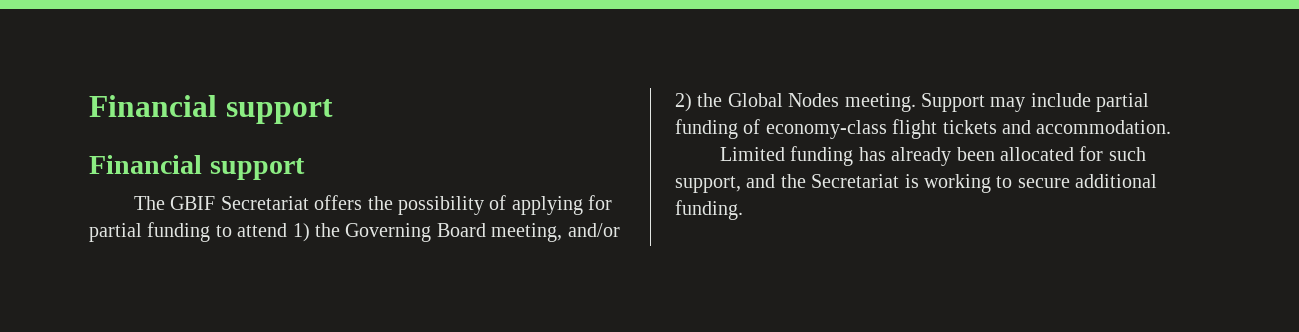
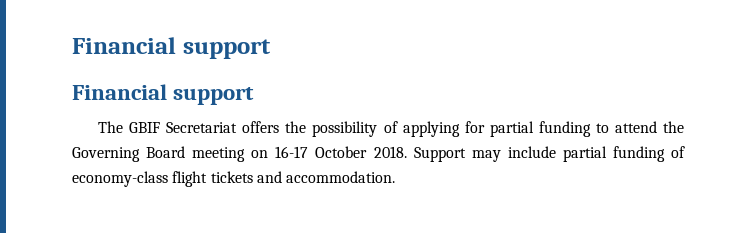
[292,223,310,242] 1) -> (657, 127) none
[491,223,620,242] [675,93,916,112] meeting, and/or 2) the Global Nodes meeting. -> [192,146,407,162] meeting on 16-17 October 2018.
[720,146,1146,166] [675,174,1158,193] [675,200,743,220] // Limited funding has already been allocated for such support, and the Secretariat is working to secure additional funding. -> (396, 177) none

